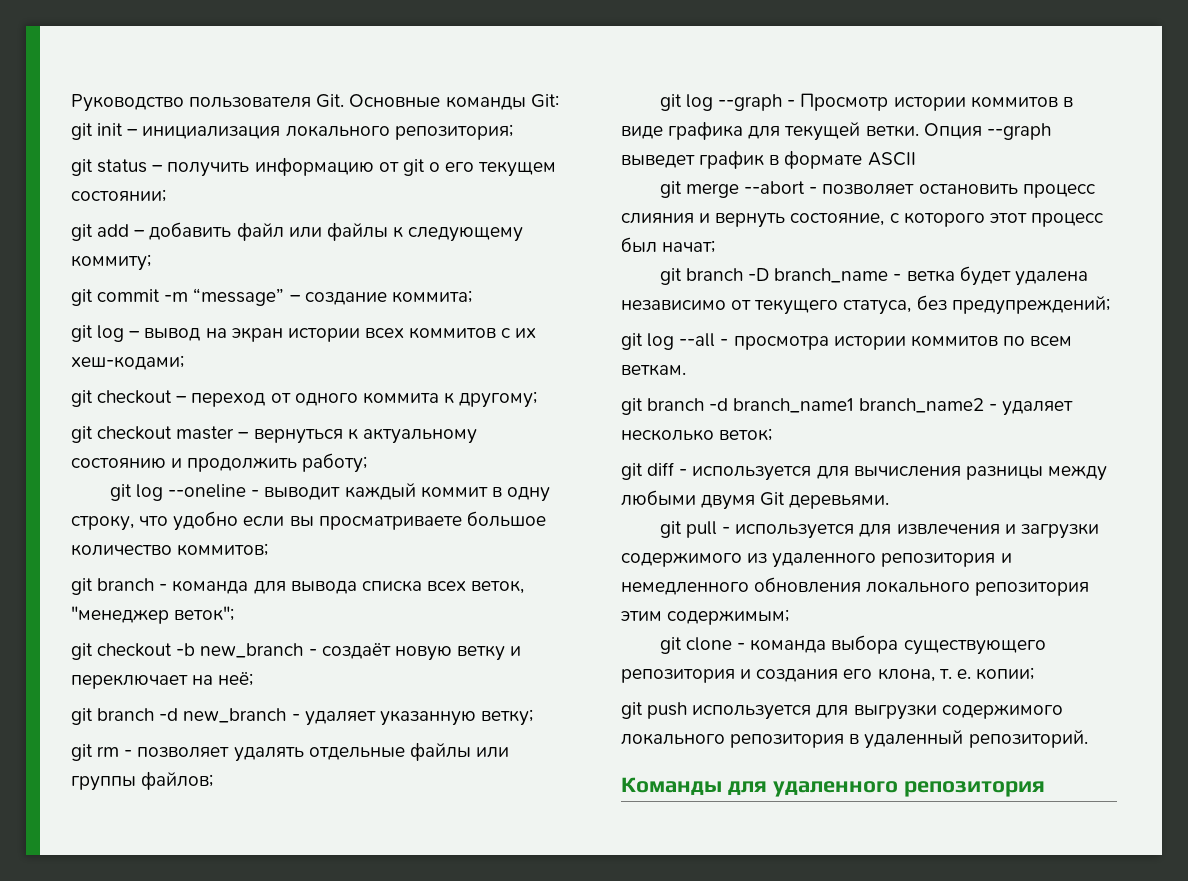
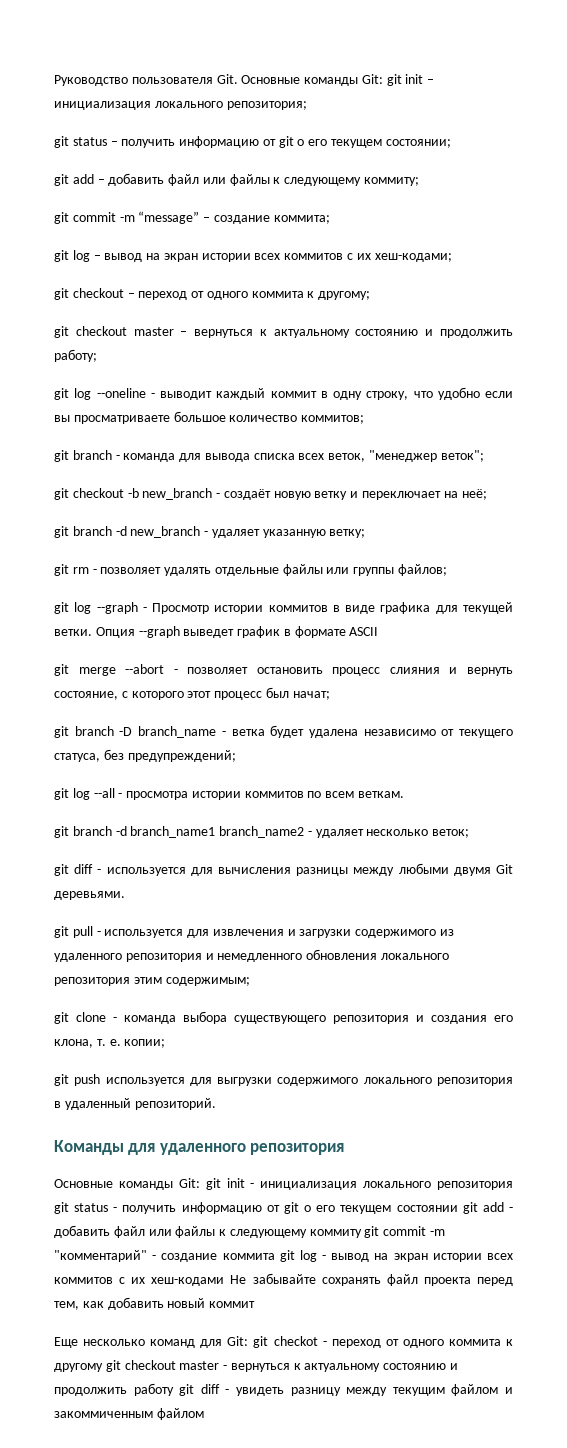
(1045, 789) none -> [54,1178,513,1190] [54,1202,513,1214] [54,1225,446,1238] [54,1250,513,1262] [54,1273,513,1286] [54,1297,256,1310] [54,1336,513,1348] [54,1360,459,1372] [54,1383,513,1396] [54,1408,204,1420] // Основные команды Git: git init - инициализация локального репозитория git status - получить информацию от git о его текущем состоянии git add - добавить файл или файлы к следующему коммиту git commit -m "комментарий" - создание коммита git log - вывод на экран истории всех коммитов с их хеш-кодами Не забывайте сохранять файл проекта перед тем, как добавить новый коммит // Еще несколько команд для Git: git checkot - переход от одного коммита к другому git checkout master - вернуться к актуальному состоянию и продолжить работу git diff - увидеть разницу между текущим файлом и закоммиченным файлом

